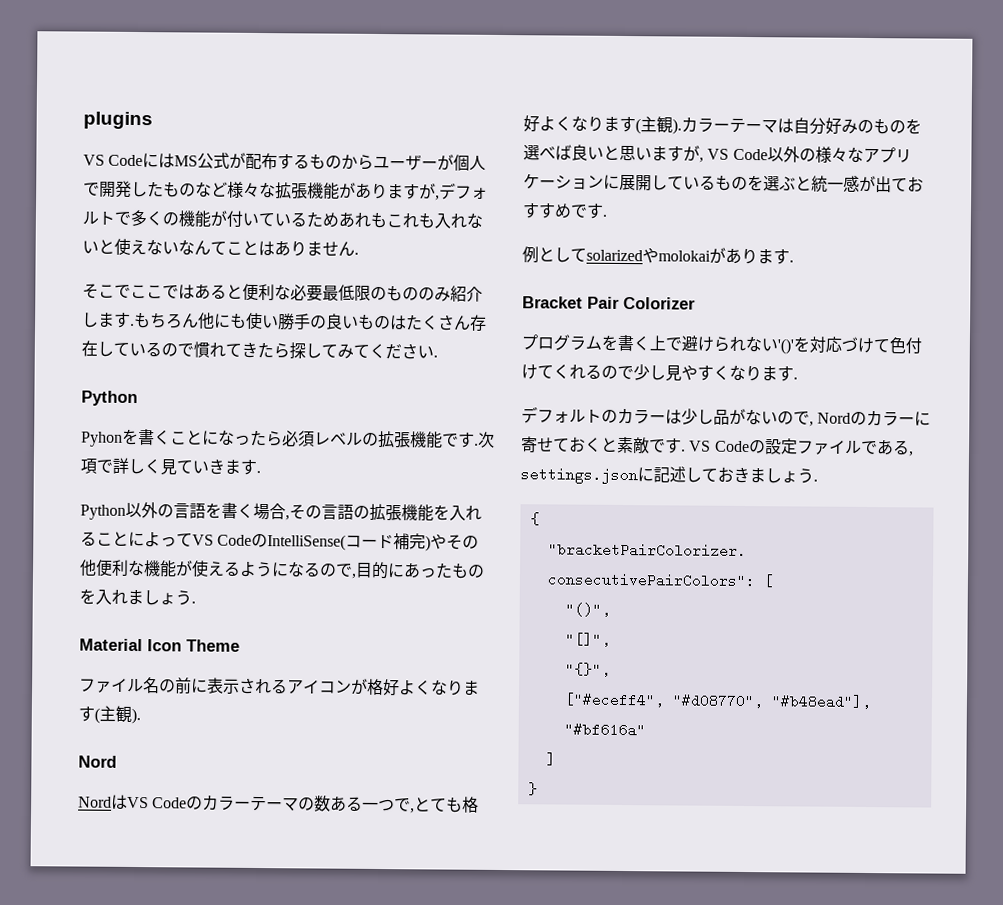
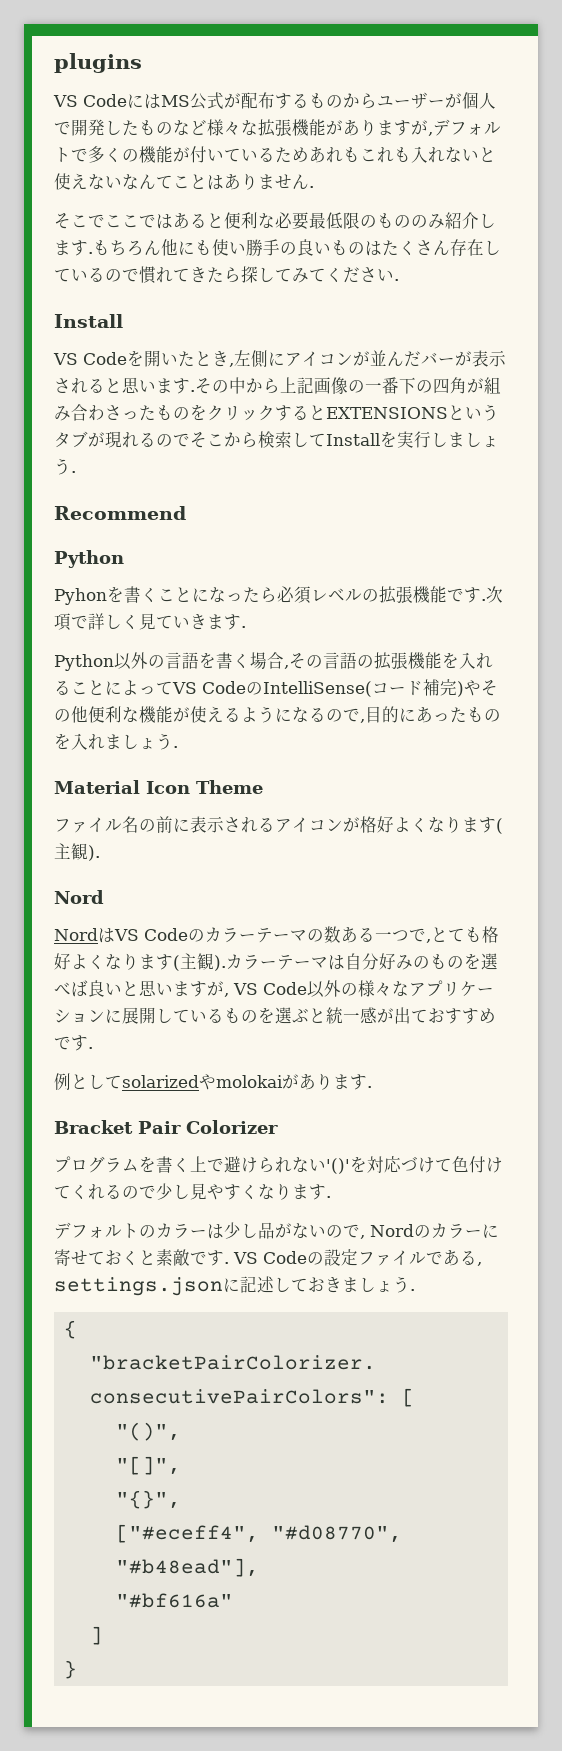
(438, 356) none -> [54,314,123,328] [53,350,506,368] [54,377,501,395] [54,404,499,421] [54,431,499,448] [54,458,76,475] [54,506,186,520] // Install // VS Codeを開いたとき,左側にアイコンが並んだバーが表示されると思います.その中から上記画像の一番下の四角が組み合わさったものをクリックするとEXTENSIONSというタブが現れるのでそこから検索してInstallを実行しましょう. // Recommend

